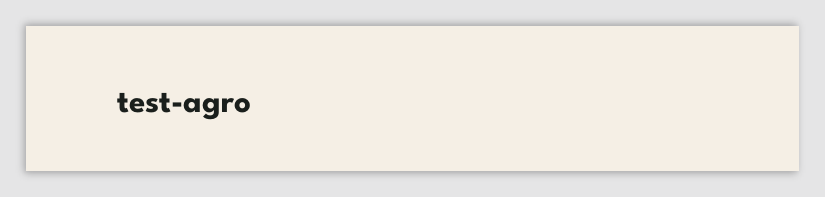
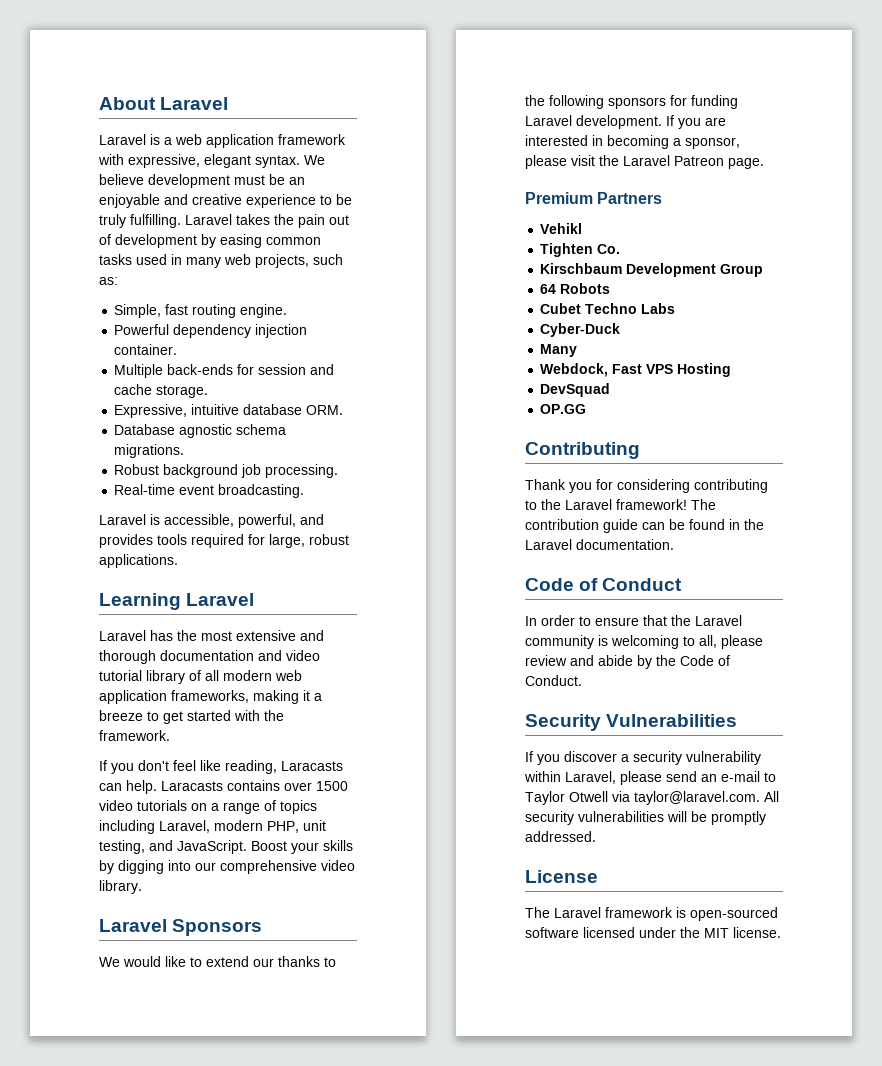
[117,92,251,120] test-agro -> [99,97,229,110] [99,134,346,148] [98,154,325,168] [99,174,305,188] [99,194,352,208] [99,214,349,228] [99,234,321,248] [99,254,343,268] [99,277,118,285] [114,304,288,318] [114,324,308,338] [114,344,178,355] [114,364,335,378] [114,384,209,398] [114,404,344,418] [114,424,287,438] [114,444,185,458] [114,464,339,478] [114,484,305,498] [99,514,324,528] [99,534,349,548] [99,554,178,568] [99,593,255,610] [99,630,324,641] [99,650,320,664] [99,670,302,684] [99,690,322,704] [99,710,284,724] [99,730,170,741] [99,760,343,774] [99,780,348,794] [99,800,317,814] [99,820,326,834] [99,840,353,854] [99,860,355,874] [99,880,142,894] [99,919,263,936] [99,956,336,967] [525,95,738,109] [525,115,726,129] [525,135,740,149] [525,155,764,169] [525,192,663,204] [540,223,583,234] [540,243,621,257] [540,263,764,277] [540,283,611,294] [540,303,676,314] [540,323,621,337] [540,344,578,357] [540,363,732,377] [540,383,611,397] [540,404,587,414] [525,442,640,459] [525,479,768,493] [525,499,716,510] [525,519,764,533] [525,539,674,550] [525,578,683,591] [525,615,742,626] [525,635,763,649] [525,655,730,669] [525,675,582,686] [525,714,738,731] [525,751,761,765] [524,771,776,785] [525,791,779,805] [525,811,766,825] [525,831,596,842] [525,870,598,883] [525,907,778,921] [525,927,781,938] About Laravel // Laravel is a web application framework with expressive, elegant syntax. We believe development must be an enjoyable and creative experience to be truly fulfilling. Laravel takes the pain out of development by easing common tasks used in many web projects, such as: // Simple, fast routing engine. // Powerful dependency injection container. // Multiple back-ends for session and cache storage. // Expressive, intuitive database ORM. // Database agnostic schema migrations. // Robust background job processing. // Real-time event broadcasting. // Laravel is accessible, powerful, and provides tools required for large, robust applications. // Learning Laravel // Laravel has the most extensive and thorough documentation and video tutorial library of all modern web application frameworks, making it a breeze to get started with the framework. // If you don't feel like reading, Laracasts can help. Laracasts contains over 1500 video tutorials on a range of topics including Laravel, modern PHP, unit testing, and JavaScript. Boost your skills by digging into our comprehensive video library. // Laravel Sponsors // We would like to extend our thanks to the following sponsors for funding Laravel development. If you are interested in becoming a sponsor, please visit the Laravel Patreon page. // Premium Partners // Vehikl // Tighten Co. // Kirschbaum Development Group // 64 Robots // Cubet Techno Labs // Cyber-Duck // Many // Webdock, Fast VPS Hosting // DevSquad // OP.GG // Contributing // Thank you for considering contributing to the Laravel framework! The contribution guide can be found in the Laravel documentation. // Code of Conduct // In order to ensure that the Laravel community is welcoming to all, please review and abide by the Code of Conduct. // Security Vulnerabilities // If you discover a security vulnerability within Laravel, please send an e-mail to Taylor Otwell via taylor@laravel.com. All security vulnerabilities will be promptly addressed. // License // The Laravel framework is open-sourced software licensed under the MIT license.

